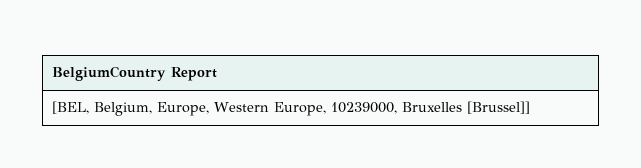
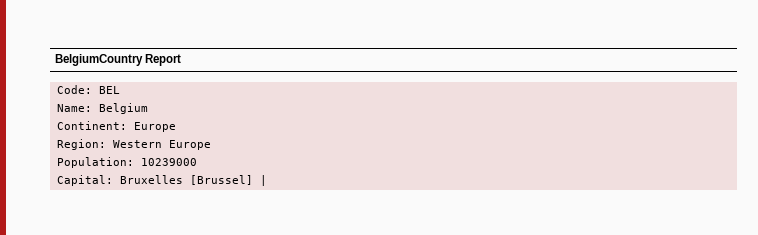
[52,101,531,116] // [BEL, Belgium, Europe, Western Europe, 10239000, Bruxelles [Brussel]] -> [56,85,120,94] [56,103,148,114] [56,121,176,132] [56,139,211,150] [56,157,197,168] [56,175,267,186] // Code: BEL // Name: Belgium // Continent: Europe // Region: Western Europe // Population: 10239000 // Capital: Bruxelles [Brussel] |

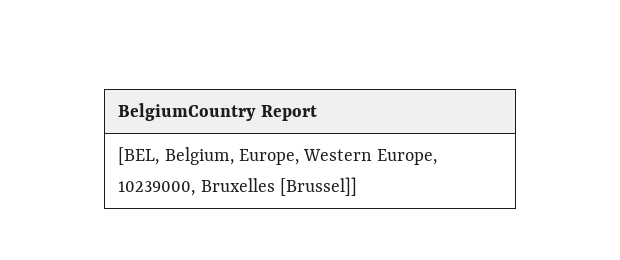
[56,85,120,94] [56,103,148,114] [56,121,176,132] [56,139,211,150] [56,157,197,168] [56,175,267,186] // Code: BEL // Name: Belgium // Continent: Europe // Region: Western Europe // Population: 10239000 // Capital: Bruxelles [Brussel] | -> [118,147,438,165] [118,177,357,196] // [BEL, Belgium, Europe, Western Europe, 10239000, Bruxelles [Brussel]]

